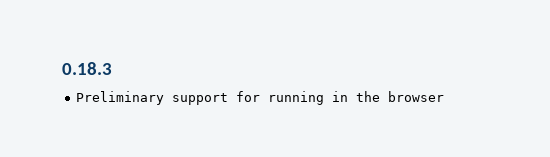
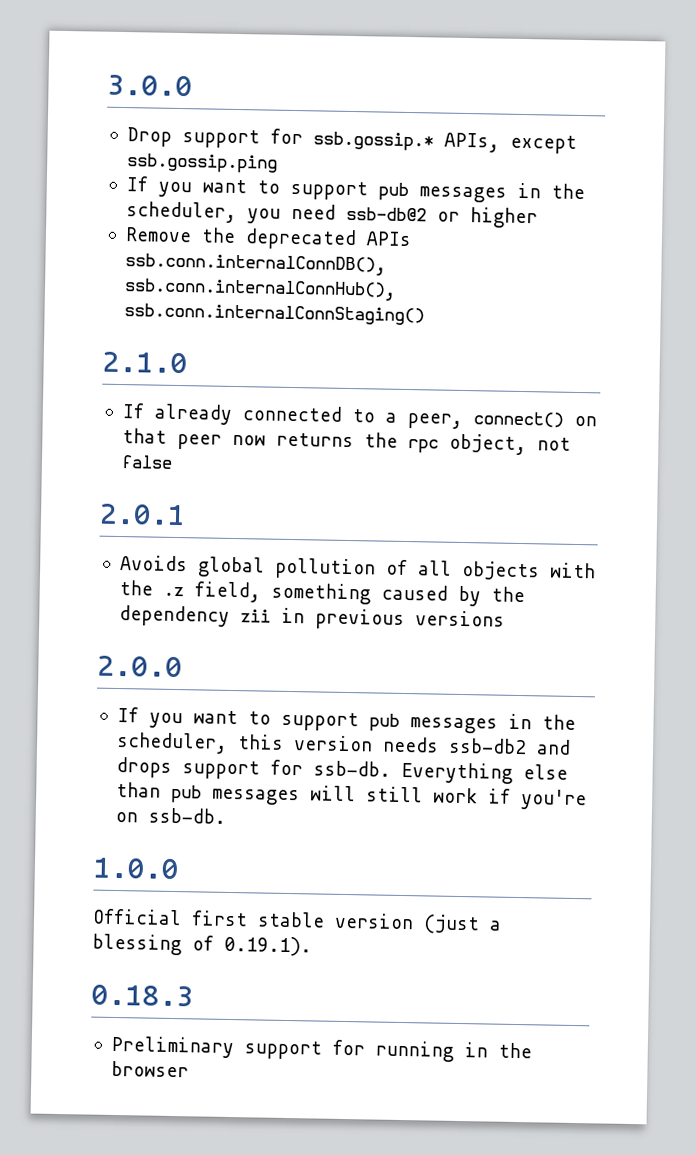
(62, 68) none -> [107,74,193,97] [126,127,577,154] [126,153,278,174] [125,176,585,203] [125,201,538,229] [124,227,412,251] [124,253,387,276] [123,278,397,301] [123,303,425,326] [102,351,188,374] [121,403,597,429] [121,428,571,456] [120,455,173,469] [99,503,186,526] [119,555,596,581] [118,580,525,607] [118,604,505,630] [97,655,183,678] [116,706,576,734] [115,731,571,755] [115,756,568,784] [115,781,587,811] [114,807,226,824] [93,857,180,880] [92,908,502,935] [92,933,312,957] 3.0.0 // Drop support for ssb.gossip.* APIs, except ssb.gossip.ping // If you want to support pub messages in the scheduler, you need ssb-db@2 or higher // Remove the deprecated APIs ssb.conn.internalConnDB(), ssb.conn.internalConnHub(), ssb.conn.internalConnStaging() // 2.1.0 // If already connected to a peer, connect() on that peer now returns the rpc object, not false // 2.0.1 // Avoids global pollution of all objects with the .z field, something caused by the dependency zii in previous versions // 2.0.0 // If you want to support pub messages in the scheduler, this version needs ssb-db2 and drops support for ssb-db. Everything else than pub messages will still work if you're on ssb-db. // 1.0.0 // Official first stable version (just a blessing of 0.19.1). //

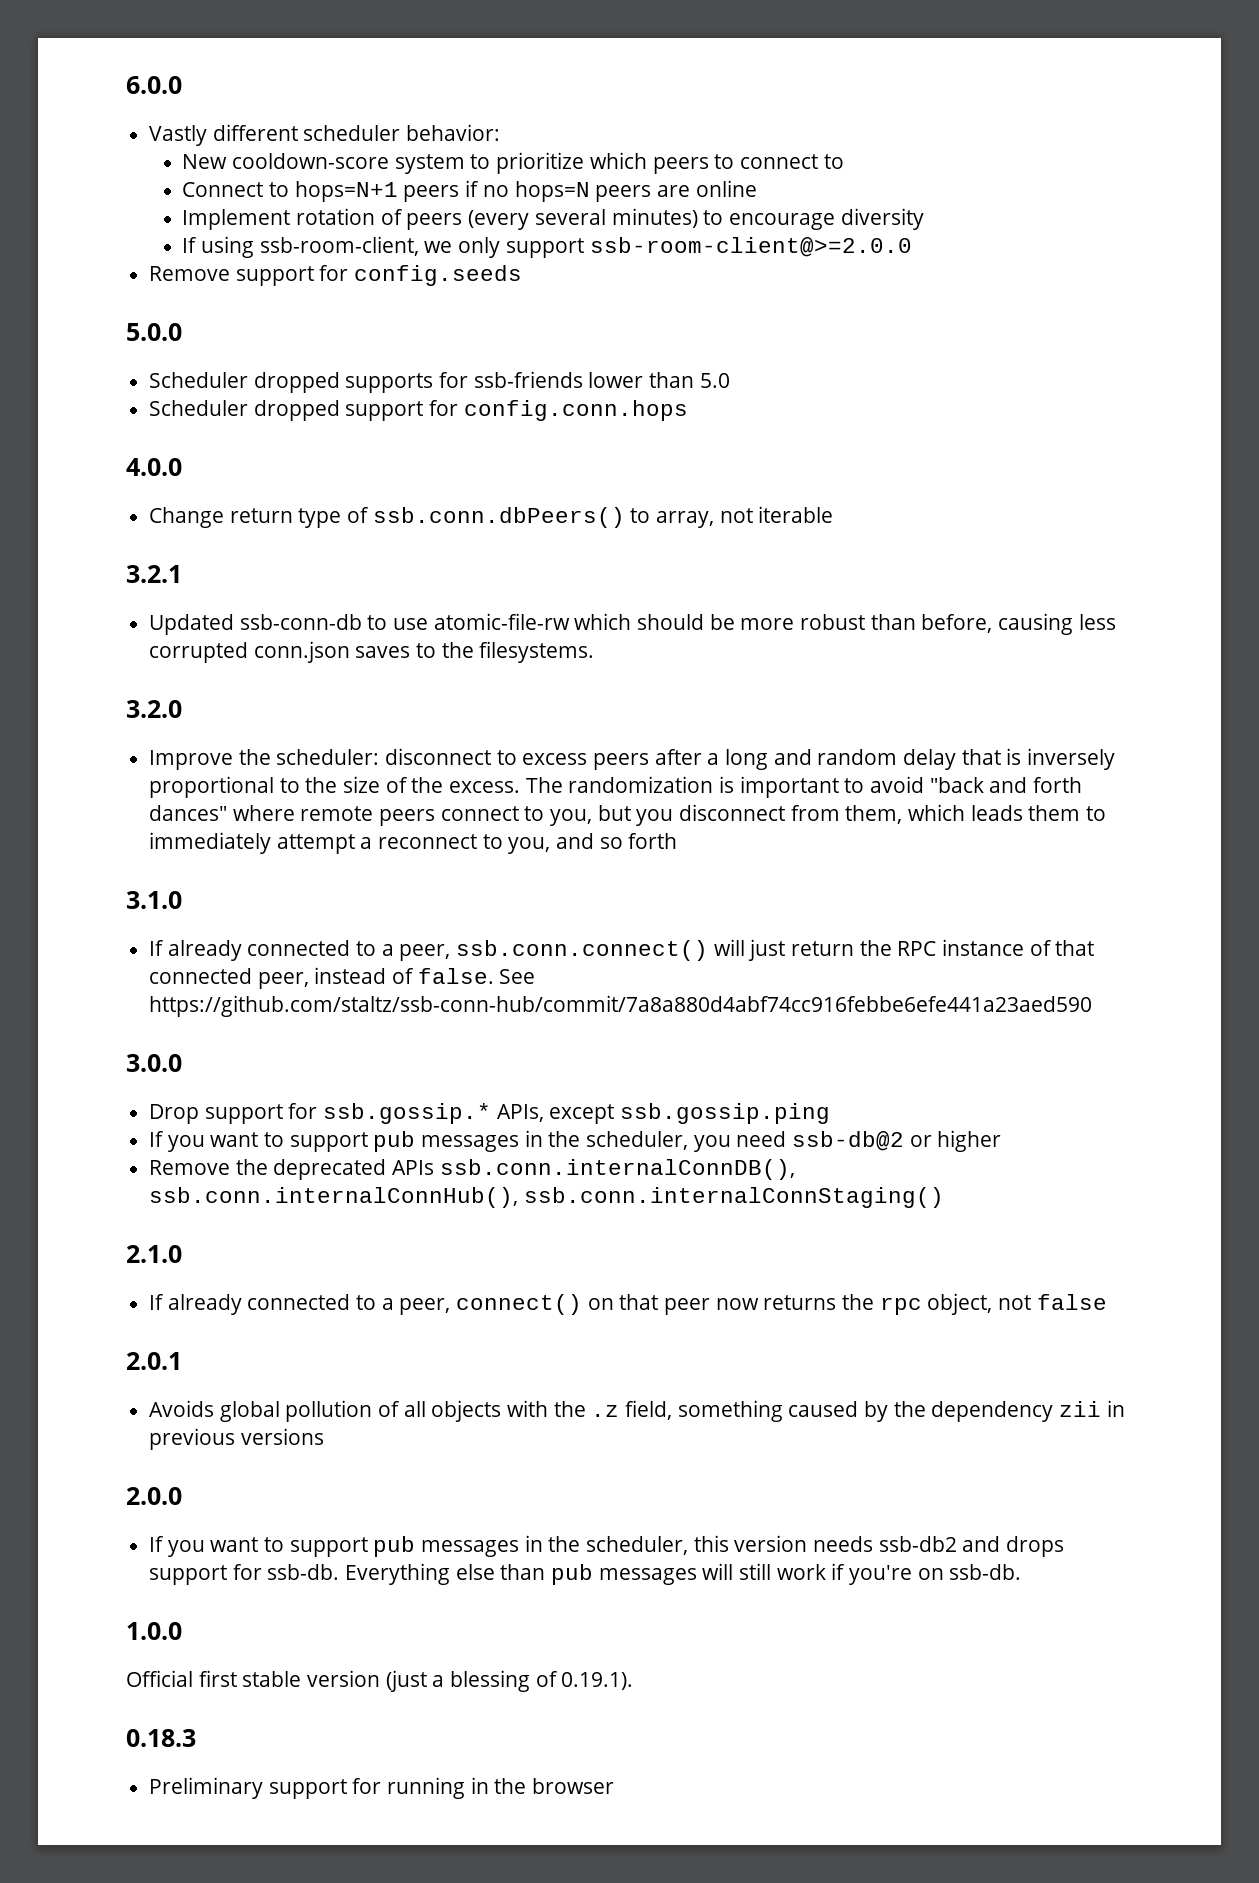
(107, 85) none -> [126,76,182,94] [149,124,501,146] [182,152,844,174] [182,180,757,202] [182,208,924,230] [182,236,912,258] [149,265,523,286] [126,323,182,341] [149,371,730,393] [149,400,688,421] [126,458,182,476] [149,506,834,528] [126,565,182,583] [149,613,1116,635] [149,641,595,663] [126,700,182,718] [149,748,1116,770] [149,776,1083,798] [149,804,1107,826] [149,832,678,854] [126,891,182,909] [149,939,1095,961] [149,967,536,989] [149,995,1093,1017] 6.0.0 // Vastly different scheduler behavior: // New cooldown-score system to prioritize which peers to connect to // Connect to hops=N+1 peers if no hops=N peers are online // Implement rotation of peers (every several minutes) to encourage diversity // If using ssb-room-client, we only support ssb-room-client@>=2.0.0 // Remove support for config.seeds // 5.0.0 // Scheduler dropped supports for ssb-friends lower than 5.0 // Scheduler dropped support for config.conn.hops // 4.0.0 // Change return type of ssb.conn.dbPeers() to array, not iterable // 3.2.1 // Updated ssb-conn-db to use atomic-file-rw which should be more robust than before, causing less corrupted conn.json saves to the filesystems. // 3.2.0 // Improve the scheduler: disconnect to excess peers after a long and random delay that is inversely proportional to the size of the excess. The randomization is important to avoid "back and forth dances" where remote peers connect to you, but you disconnect from them, which leads them to immediately attempt a reconnect to you, and so forth // 3.1.0 // If already connected to a peer, ssb.conn.connect() will just return the RPC instance of that connected peer, instead of false. See https://github.com/staltz/ssb-conn-hub/commit/7a8a880d4abf74cc916febbe6efe441a23aed590 //

